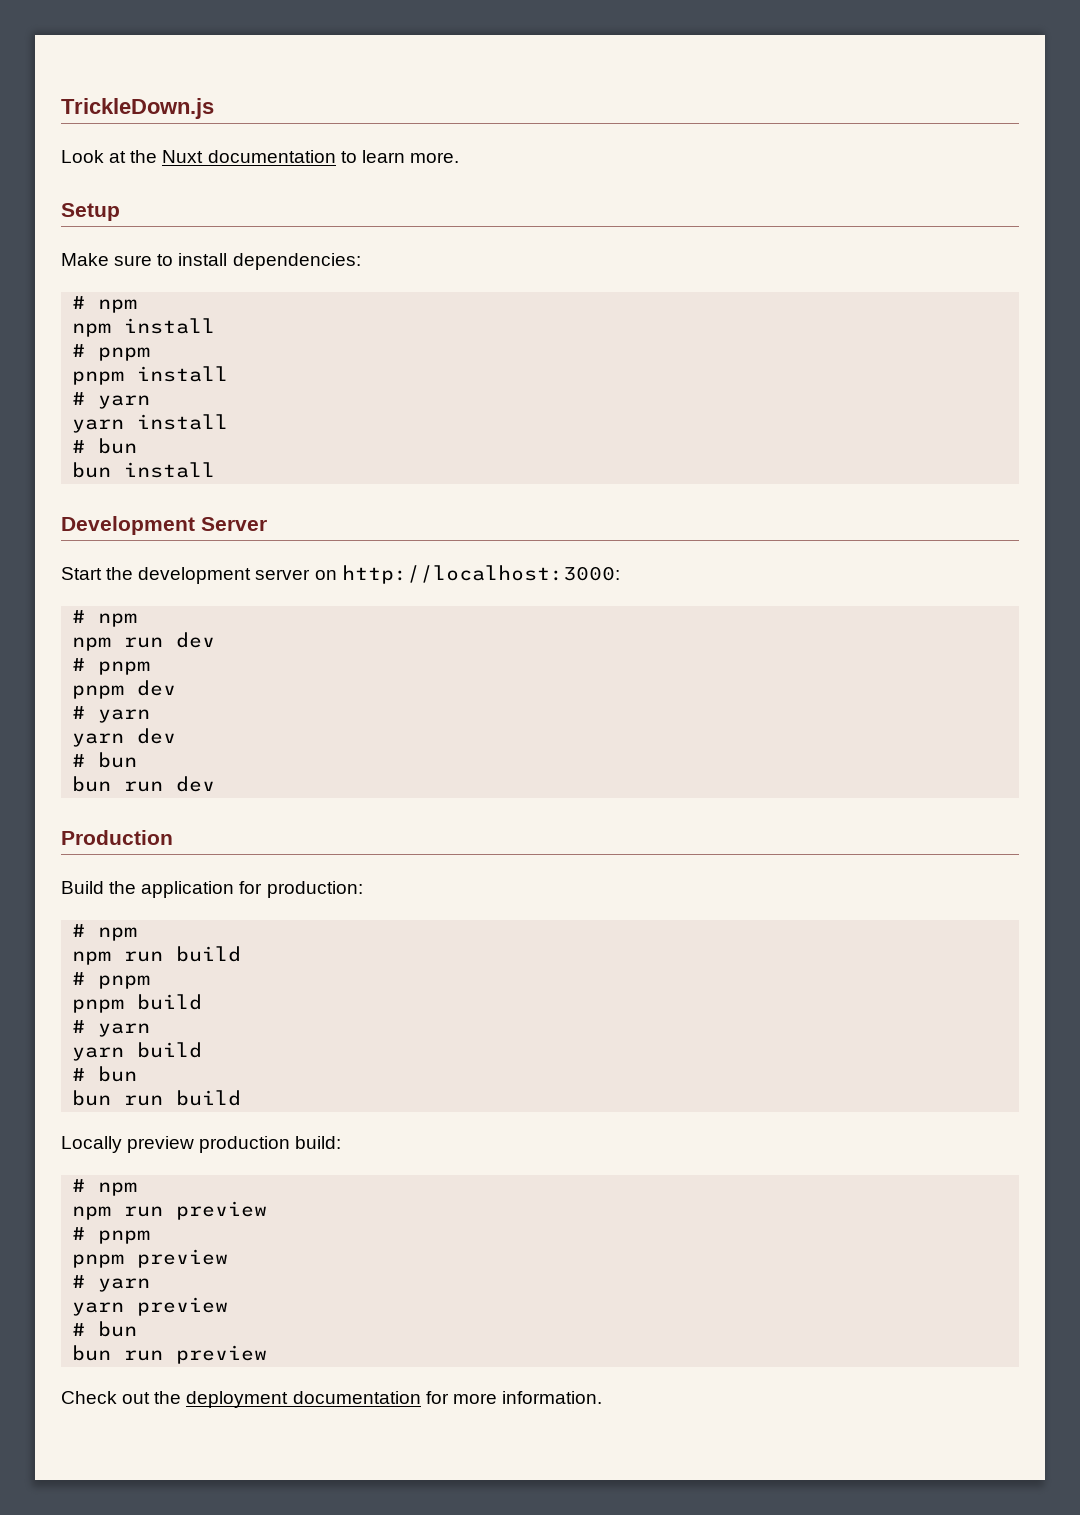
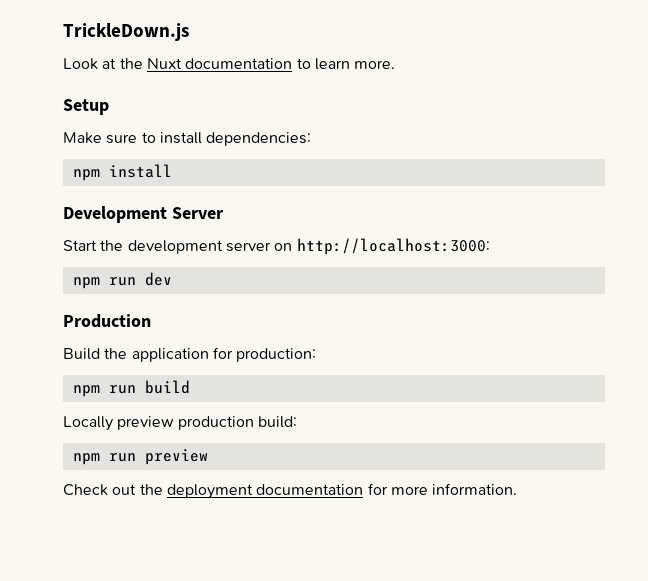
[72,296,138,313] [72,318,216,337] [72,344,151,361] [72,366,229,385] [72,392,151,409] [72,414,229,433] [72,438,138,454] [72,462,112,478] # npm // npm install // # pnpm // pnpm install // # yarn // yarn install // # bun // bun -> [72,169,100,181] npm
[72,610,138,627] [72,632,216,651] [72,658,151,675] [72,680,177,699] [72,706,151,723] [72,728,177,747] [72,752,138,768] [72,776,112,792] # npm // npm run dev // # pnpm // pnpm dev // # yarn // yarn dev // # bun // bun -> [72,277,100,289] npm
[72,924,138,941] [72,946,242,965] [72,972,151,989] [72,994,203,1013] [72,1020,151,1037] [72,1042,203,1061] [72,1066,138,1082] [72,1090,112,1106] # npm // npm run build // # pnpm // pnpm build // # yarn // yarn build // # bun // bun -> [72,385,100,397] npm
[72,1179,138,1196] [72,1201,268,1220] [72,1227,151,1244] [72,1249,229,1268] [72,1275,151,1292] [72,1297,229,1316] [72,1321,138,1337] [72,1345,112,1361] # npm // npm run preview // # pnpm // pnpm preview // # yarn // yarn preview // # bun // bun -> [72,453,100,465] npm

